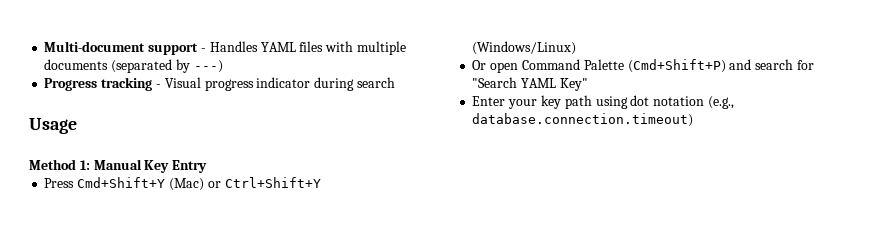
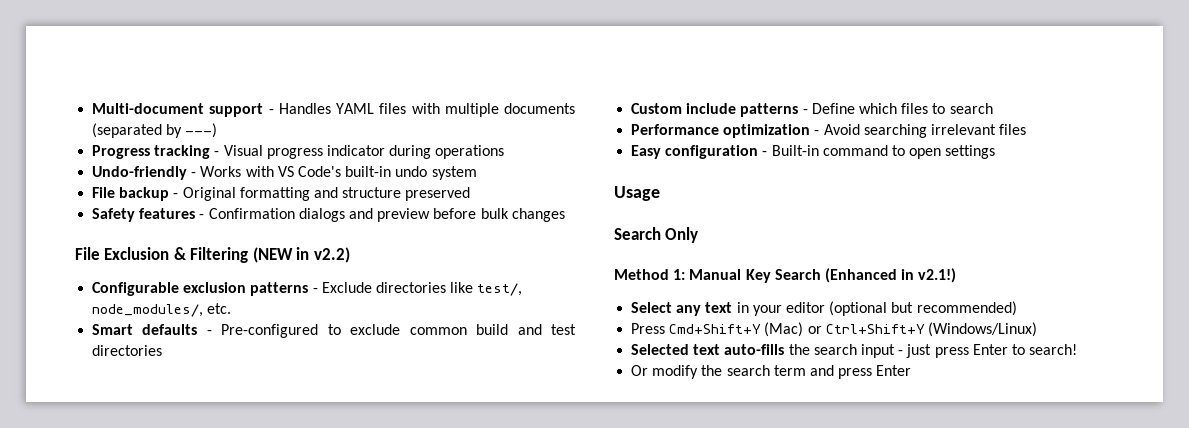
[356,77,395,88] search -> [435,145,505,159] [92,166,477,180] [92,187,471,201] [92,208,565,222] [75,247,350,263] [92,282,523,296] [92,303,232,317] [92,324,576,338] [92,345,163,356] [631,103,993,117] [631,124,1027,138] [631,145,996,159] operations // Undo-friendly - Works with VS Code's built-in undo system // File backup - Original formatting and structure preserved // Safety features - Confirmation dialogs and preview before bulk changes // File Exclusion & Filtering (NEW in v2.2) // Configurable exclusion patterns - Exclude directories like test/, node_modules/, etc. // Smart defaults - Pre-configured to exclude common build and test directories // Custom include patterns - Define which files to search // Performance optimization - Avoid searching irrelevant files // Easy configuration - Built-in command to open settings
(77, 126) none -> [614,227,699,243] // Search Only
[172,160,208,173] Entry -> [774,268,957,283] [631,301,1017,316] Search (Enhanced in v2.1!) // Select any text in your editor (optional but recommended)
[472,59,814,73] [472,77,588,91] [472,95,734,109] [472,113,694,127] Or open Command Palette (Cmd+Shift+P) and search for "Search YAML Key" // Enter your key path using dot notation (e.g., database.connection.timeout) -> [631,344,1078,358] [631,365,912,379] Selected text auto-fills the search input - just press Enter to search! // Or modify the search term and press Enter

